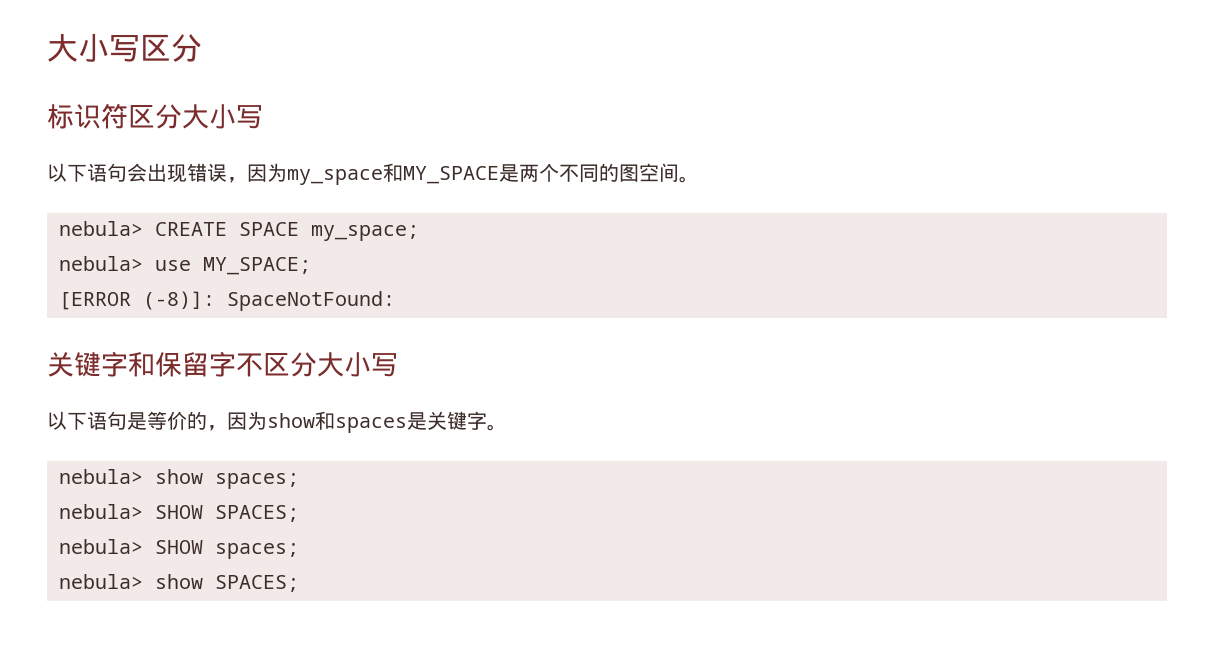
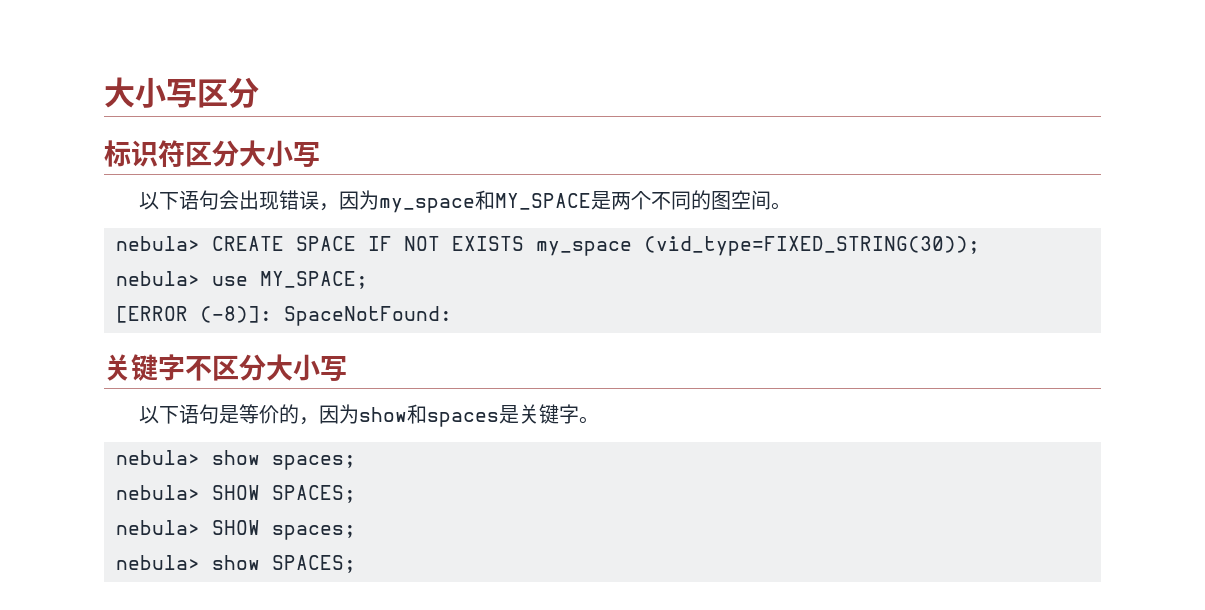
[311,225,419,241] my_space; -> [368,236,980,256] IF NOT EXISTS my_space (vid_type=FIXED_STRING(30));
[128,351,236,377] 和保留字 -> (185, 367) none

